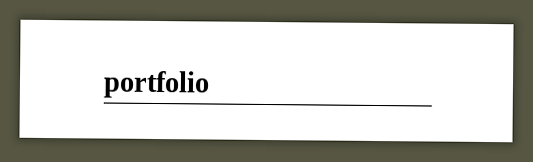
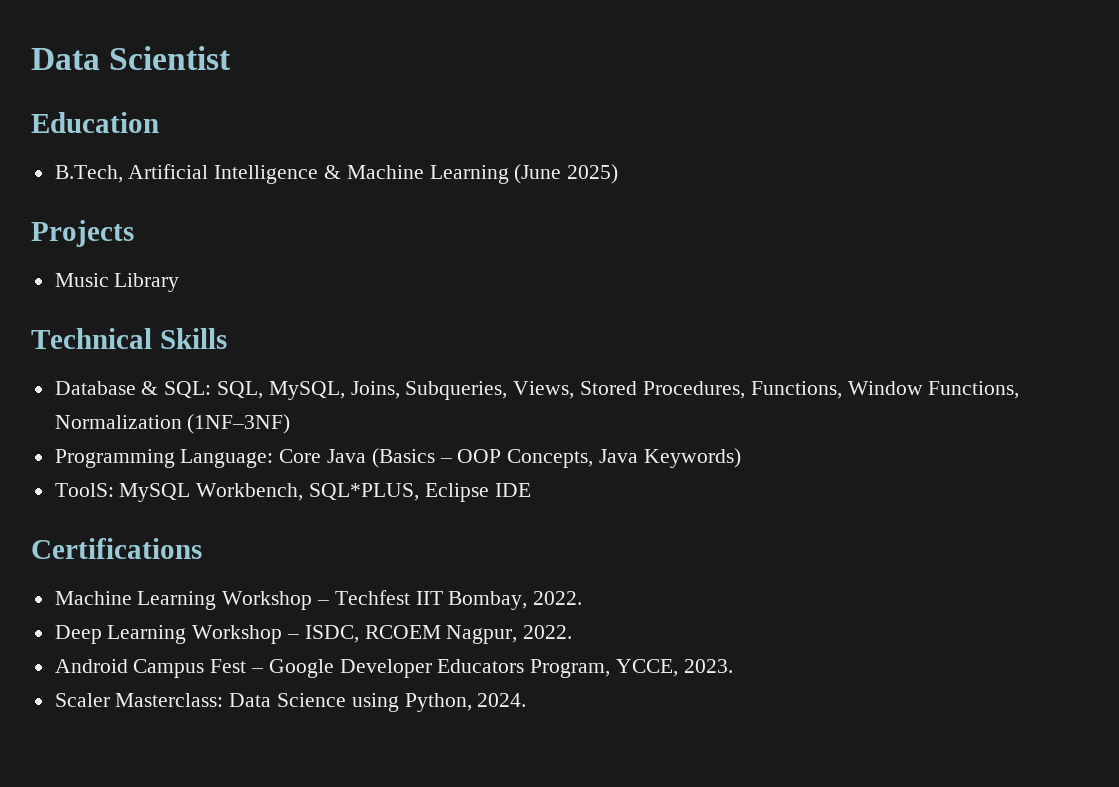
[103,70,210,99] portfolio -> [31,46,232,70] [31,112,159,133] [54,164,619,184] [31,220,134,247] [54,273,180,292] [31,328,227,349] [54,381,1020,400] [54,414,291,434] [54,448,741,468] [54,483,531,502] [31,538,202,559] [54,590,583,610] [54,625,573,644] [54,659,733,678] [54,693,527,712] Data Scientist // Education // B.Tech, Artificial Intelligence & Machine Learning (June 2025) // Projects // Music Library // Technical Skills // Database & SQL: SQL, MySQL, Joins, Subqueries, Views, Stored Procedures, Functions, Window Functions, Normalization (1NF–3NF) // Programming Language: Core Java (Basics – OOP Concepts, Java Keywords) // ToolS: MySQL Workbench, SQL*PLUS, Eclipse IDE // Certifications // Machine Learning Workshop – Techfest IIT Bombay, 2022. // Deep Learning Workshop – ISDC, RCOEM Nagpur, 2022. // Android Campus Fest – Google Developer Educators Program, YCCE, 2023. // Scaler Masterclass: Data Science using Python, 2024.

